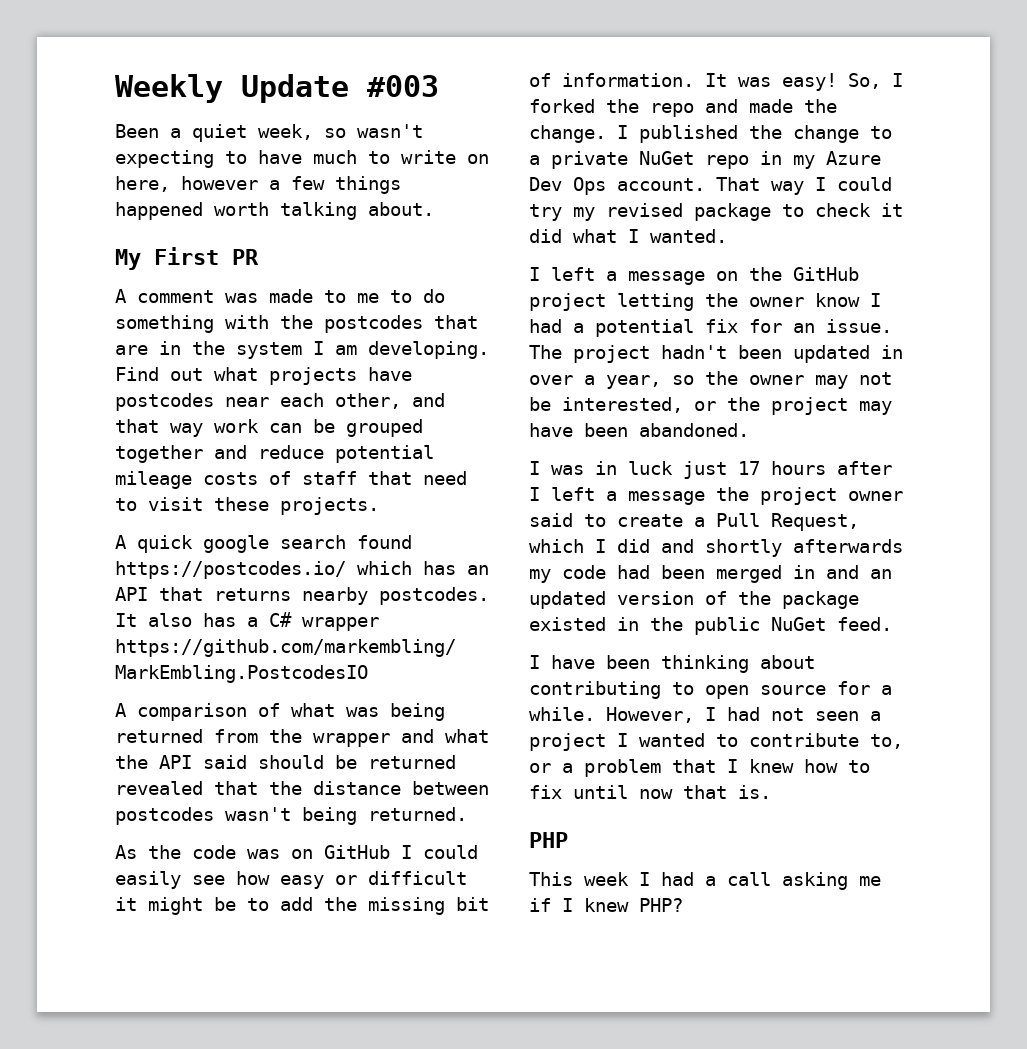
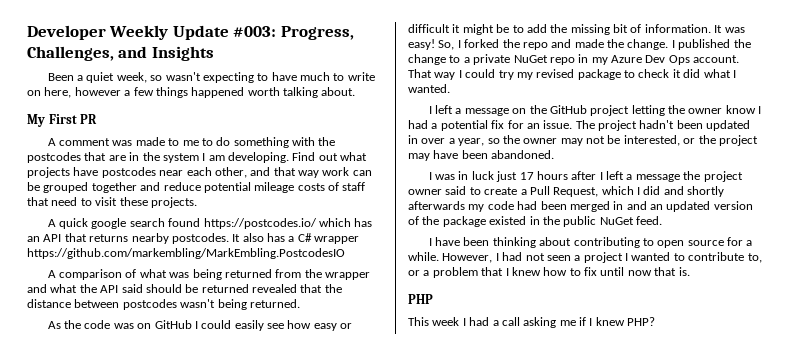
(115, 88) none -> [27,25,106,40] Developer
[367,75,439,97] #003 -> [233,26,354,40] [27,46,214,61] #003: Progress, Challenges, and Insights

